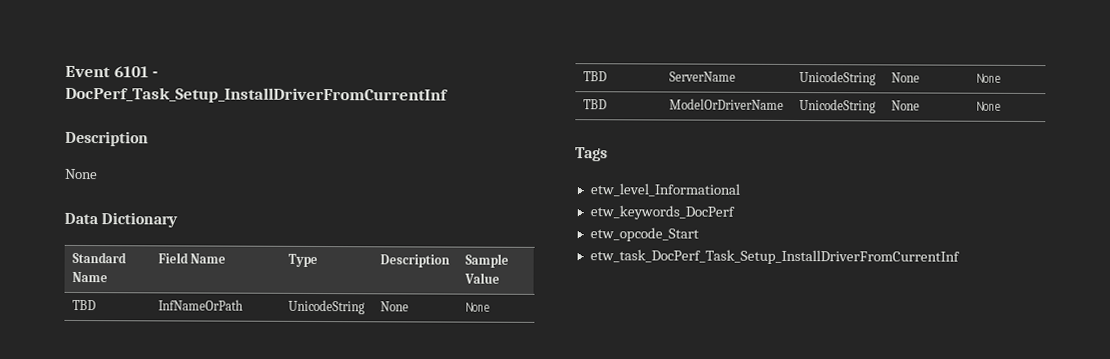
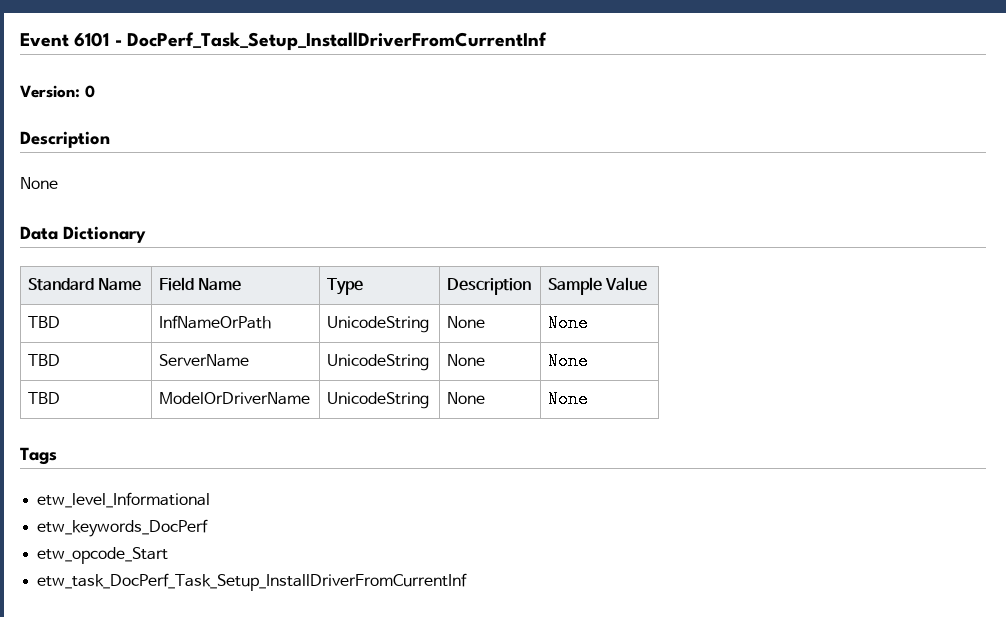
(449, 95) none -> [20,85,95,98] // Version: 0

